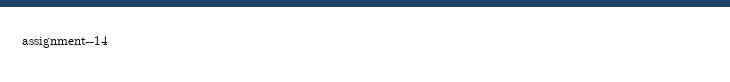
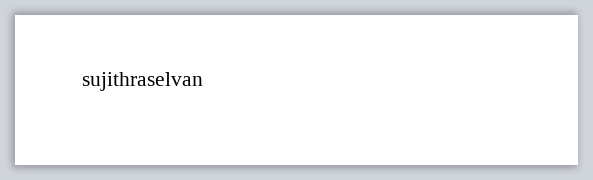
[22,36,108,48] assignment--14 -> [82,72,203,91] sujithraselvan

